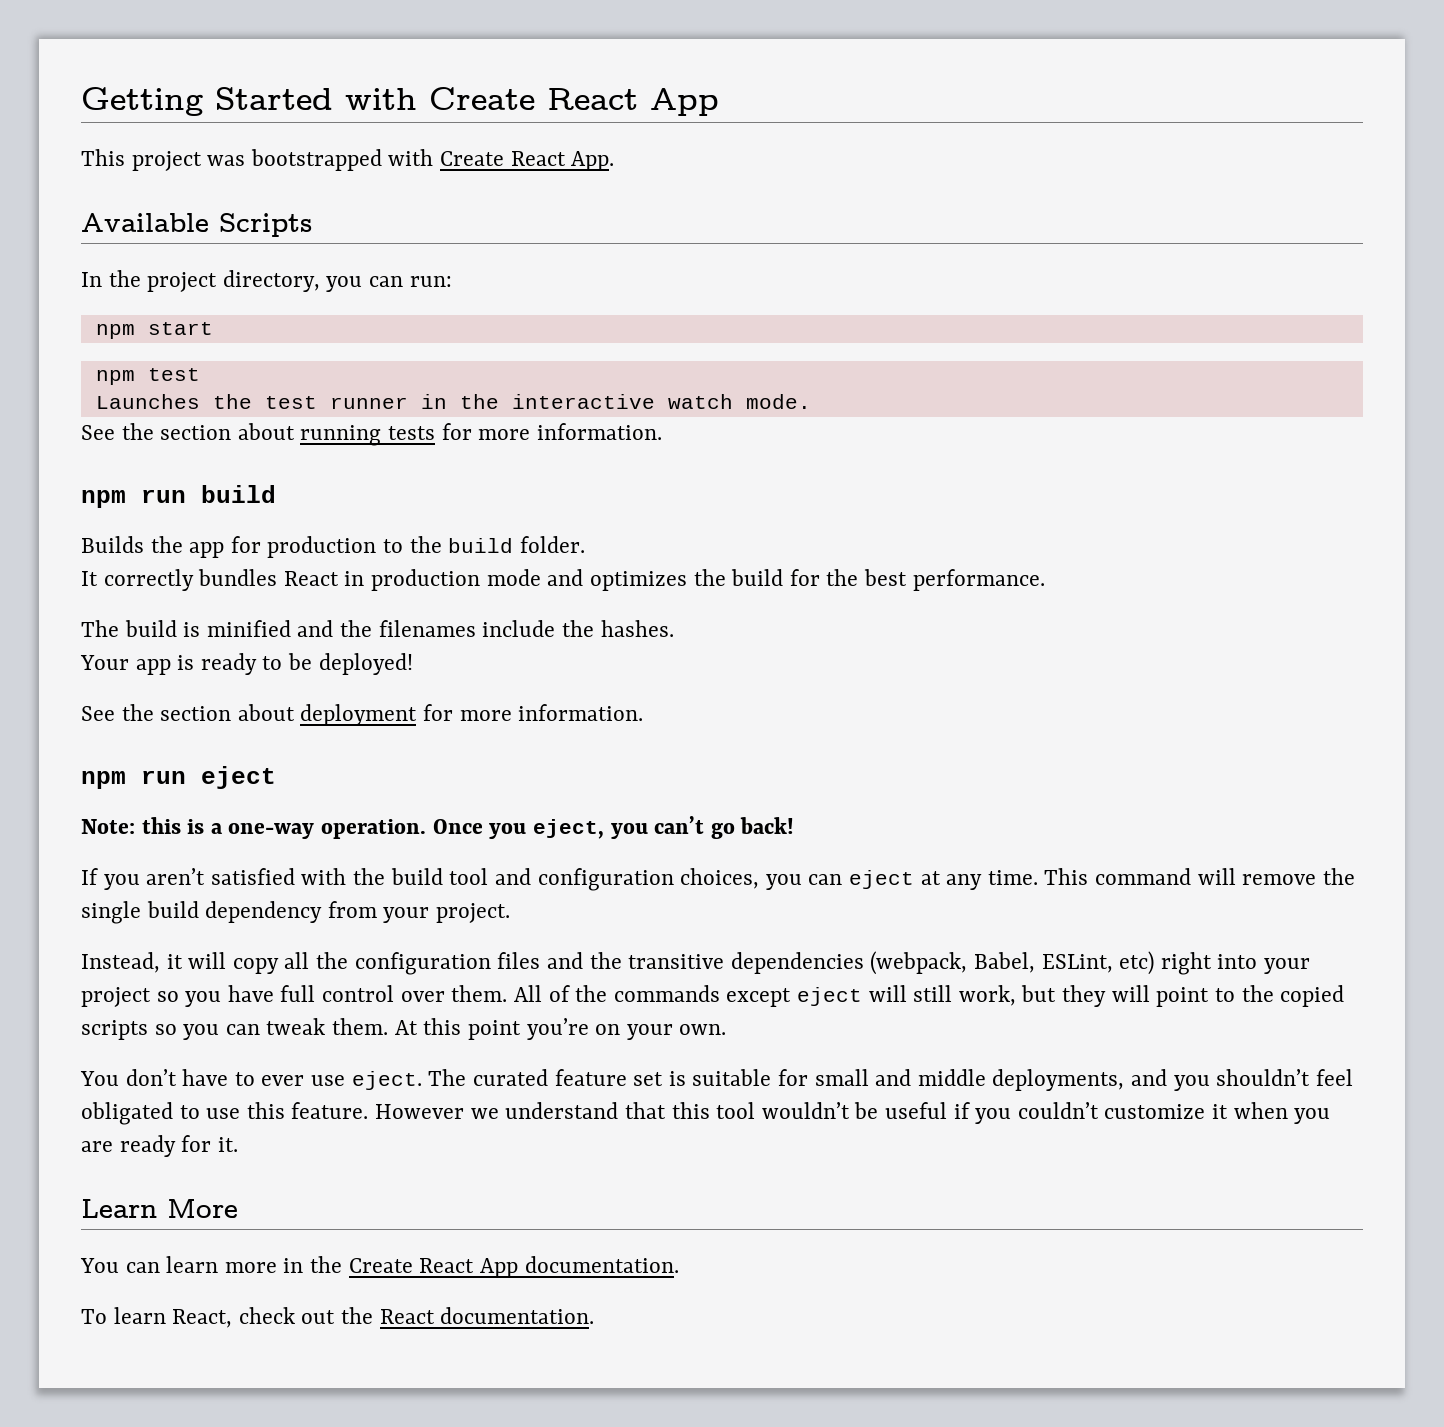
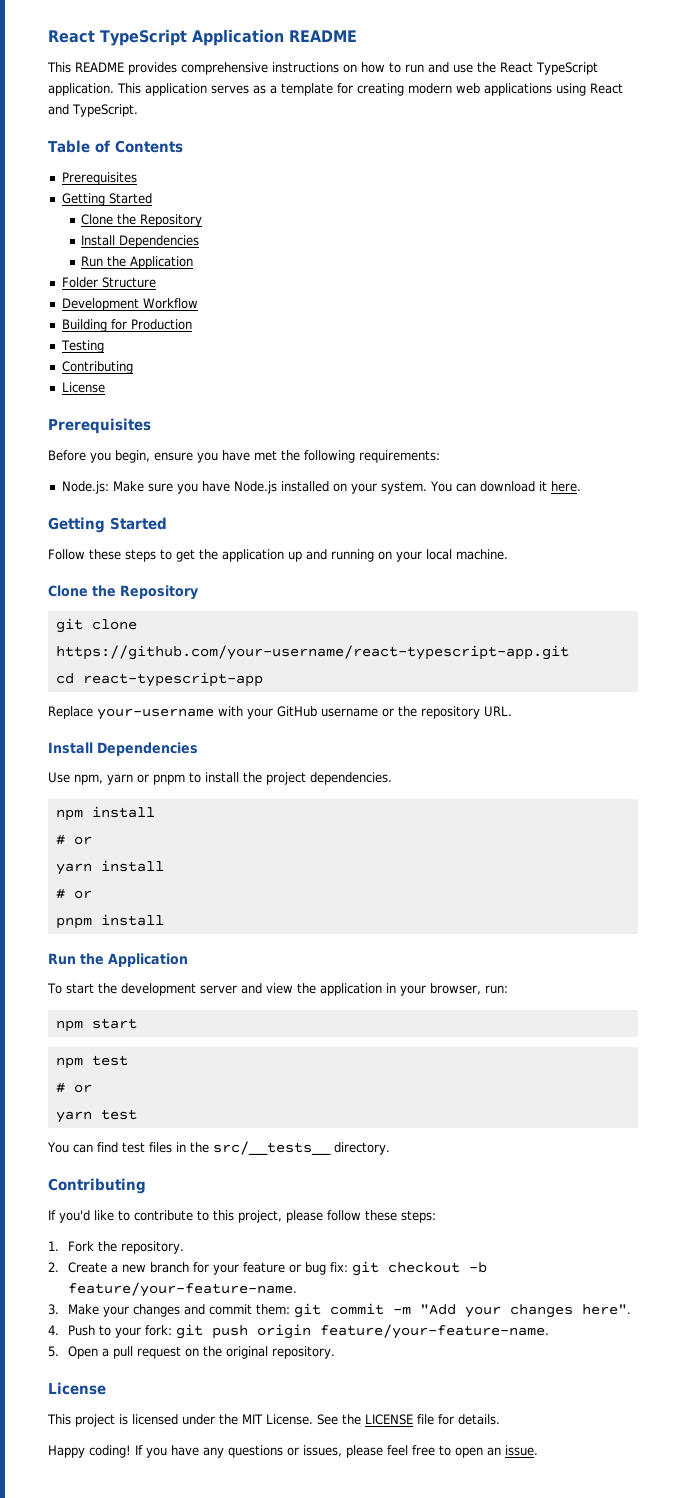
[81,87,719,116] [81,149,615,171] [81,213,312,237] [81,270,404,292] Getting Started with Create React App // This project was bootstrapped with Create React App. // Available Scripts // In the project directory, you can -> [48,29,357,46] [47,62,598,75] [48,83,623,96] [48,104,138,117] [48,140,183,153] [61,172,137,185] [61,193,152,206] [81,214,203,227] [81,235,200,248] [81,256,194,269] [61,277,156,288] [61,298,198,311] [61,319,192,332] [60,340,104,353] [61,361,133,374] [61,382,105,393] [48,418,151,434] [48,450,440,463] [61,481,581,494] [48,517,167,533] [48,549,508,562] [48,585,198,600] [55,618,137,633] [55,645,569,660] [55,672,263,687] [48,706,512,720] [48,742,198,756] [48,772,392,785] [55,806,155,821] [55,834,92,845] [55,860,164,875] [55,888,92,899] [55,914,164,929] [48,953,188,967] [47,983,481,996] React TypeScript Application README // This README provides comprehensive instructions on how to run and use the React TypeScript application. This application serves as a template for creating modern web applications using React and TypeScript. // Table of Contents // Prerequisites // Getting Started // Clone the Repository // Install Dependencies // Run the Application // Folder Structure // Development Workflow // Building for Production // Testing // Contributing // License // Prerequisites // Before you begin, ensure you have met the following requirements: // Node.js: Make sure you have Node.js installed on your system. You can download it here. // Getting Started // Follow these steps to get the application up and running on your local machine. // Clone the Repository // git clone https://github.com/your-username/react-typescript-app.git // cd react-typescript-app // Replace your-username with your GitHub username or the repository URL. // Install Dependencies // Use npm, yarn or pnpm to install the project dependencies. // npm install // # or // yarn install // # or // pnpm install // Run the Application // To start the development server and view the application in your browser,
[95,394,811,409] [81,423,662,446] [81,485,276,508] [81,536,585,558] [81,569,1045,591] [81,620,674,637] [80,653,413,675] [81,704,644,726] [81,766,276,789] [81,816,795,839] [81,868,1355,891] [81,901,511,924] [81,951,1311,975] [81,985,1345,1007] [81,1018,727,1040] [80,1069,1353,1091] [81,1102,1331,1125] [81,1135,238,1157] [81,1199,238,1218] [80,1256,679,1278] [81,1307,595,1328] Launches the test runner in the interactive watch mode. // See the section about running tests for more information. // npm run build // Builds the app for production to the build folder. // It correctly bundles React in production mode and optimizes the build for the best performance. // The build is minified and the filenames include the hashes. // Your app is ready to be deployed! // See the section about deployment for more information. // npm run eject // Note: this is a one-way operation. Once you eject, you can’t go back! // If you aren’t satisfied with the build tool and configuration choices, you can eject at any time. This command will remove the single build dependency from your project. // Instead, it will copy all the configuration files and the transitive dependencies (webpack, Babel, ESLint, etc) right into your project so you have full control over them. All of the commands except eject will still work, but they will point to the copied scripts so you can tweak them. At this point you’re on your own. // You don’t have to ever use eject. The curated feature set is suitable for small and middle deployments, and you shouldn’t feel obligated to use this feature. However we understand that this tool wouldn’t be useful if you couldn’t customize it when you are ready for it. // Learn More // You can learn more in the Create React App documentation. // To learn React, check out the React documentation. -> [55,1082,92,1093] [55,1109,137,1123] [47,1141,390,1155] [48,1178,146,1194] [48,1210,436,1223] [48,1241,184,1254] [48,1261,487,1276] [67,1282,297,1297] [48,1303,631,1318] [48,1324,549,1339] [48,1346,335,1359] [48,1382,106,1395] [47,1414,500,1427] [48,1445,538,1458] # or // yarn test // You can find test files in the src/__tests__ directory. // Contributing // If you'd like to contribute to this project, please follow these steps: // 1. Fork the repository. // 2. Create a new branch for your feature or bug fix: git checkout -b feature/your-feature-name. // 3. Make your changes and commit them: git commit -m "Add your changes here". // 4. Push to your fork: git push origin feature/your-feature-name. // 5. Open a pull request on the original repository. // License // This project is licensed under the MIT License. See the LICENSE file for details. // Happy coding! If you have any questions or issues, please feel free to open an issue.

